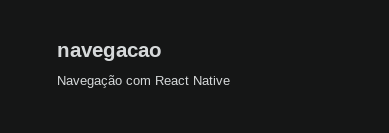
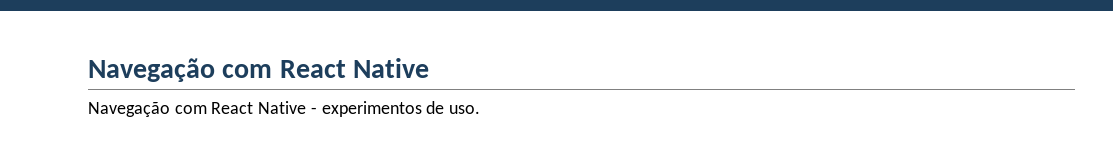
[57,46,162,61] [57,75,230,88] navegacao // Navegação com React Native -> [88,58,430,82] [88,101,481,117] Navegação com React Native // Navegação com React Native - experimentos de uso.

